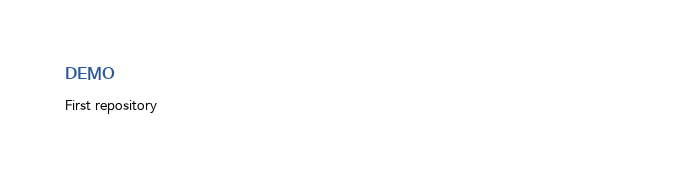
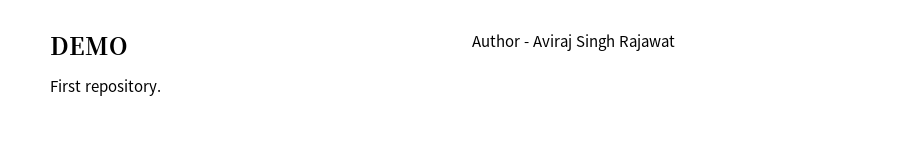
[94,100,157,114] repository -> [85,79,162,96] [472,34,676,51] repository. // Author - Aviraj Singh Rajawat

